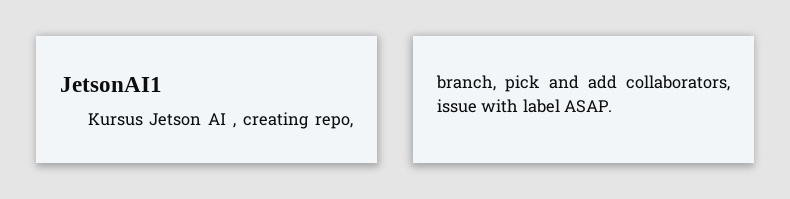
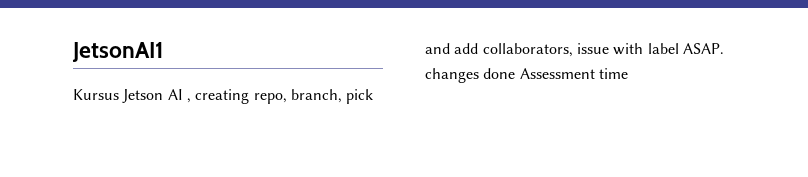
(613, 106) none -> [425,68,628,83] changes done Assessment time

